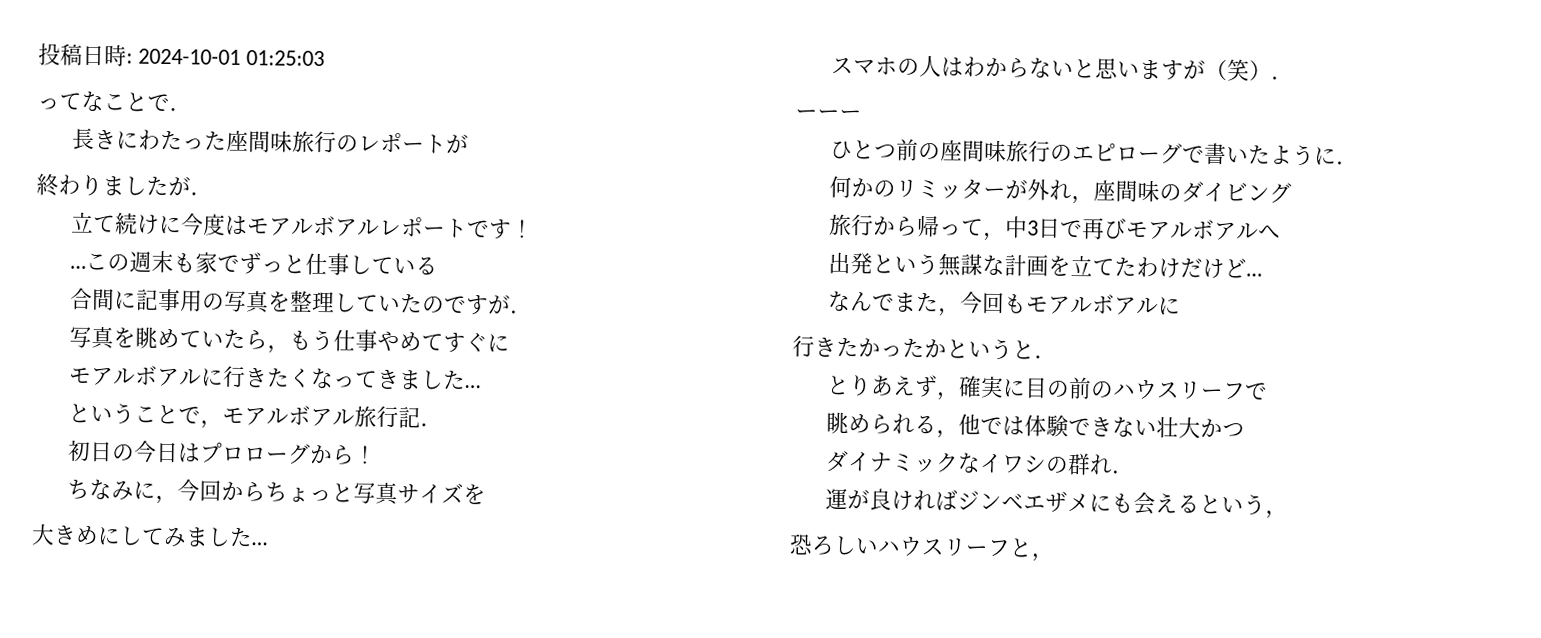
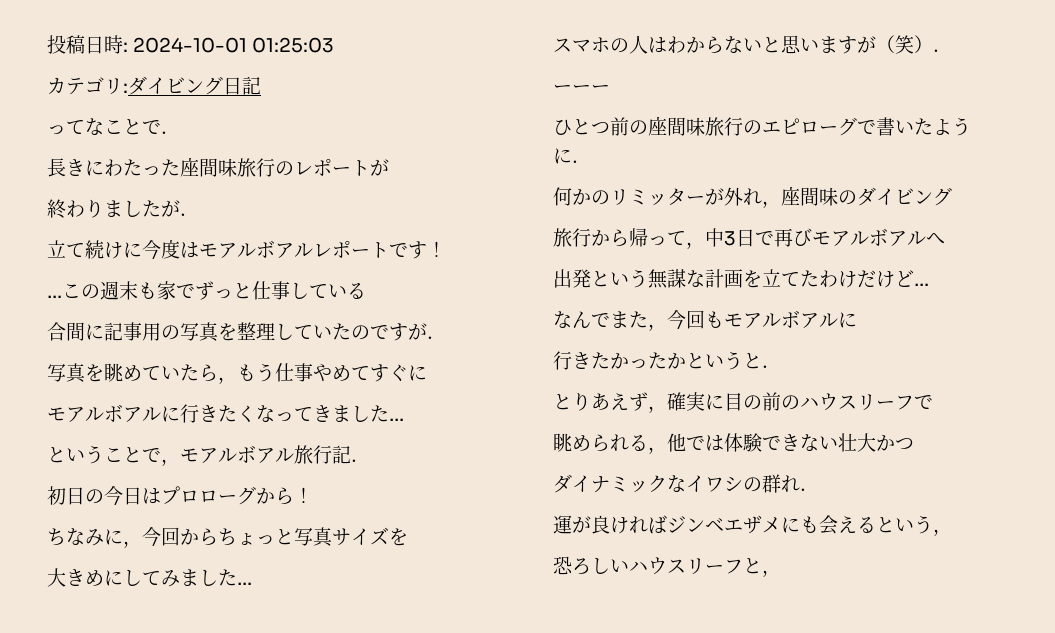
(325, 58) none -> [47,76,261,95] // カテゴリ:ダイビング日記

